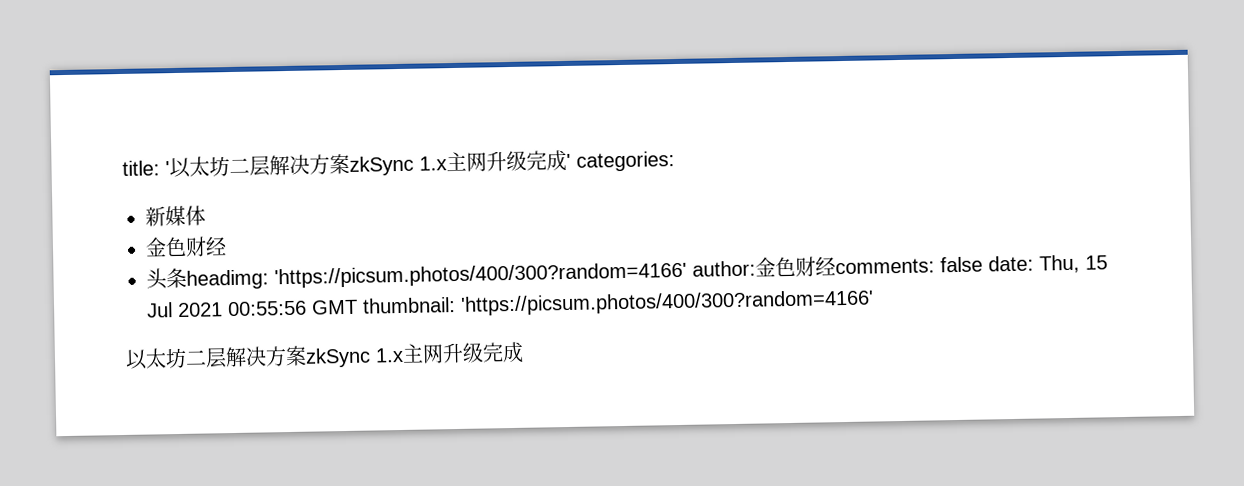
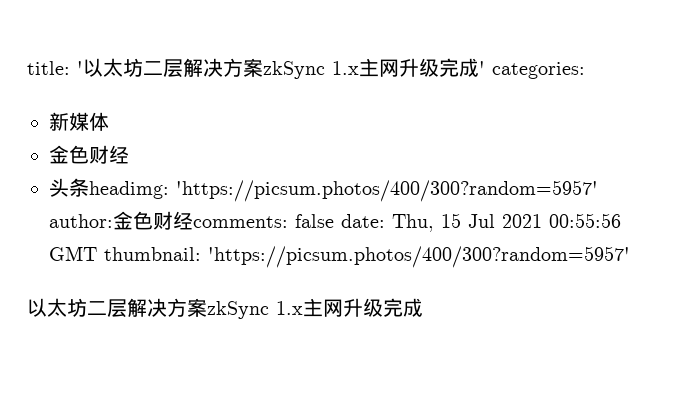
[274,261,687,289] 'https://picsum.photos/400/300?random=4166' -> [176,180,598,202] 'https://picsum.photos/400/300?random=5957'
[460,289,874,316] 'https://picsum.photos/400/300?random=4166' -> [208,246,630,268] 'https://picsum.photos/400/300?random=5957'

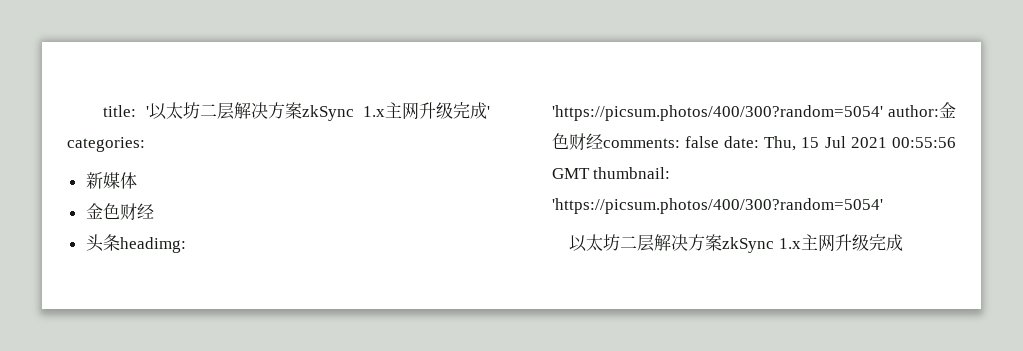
[176,180,598,202] 'https://picsum.photos/400/300?random=5957' -> [551,105,883,121] 'https://picsum.photos/400/300?random=5054'
[208,246,630,268] 'https://picsum.photos/400/300?random=5957' -> [551,198,883,214] 'https://picsum.photos/400/300?random=5054'

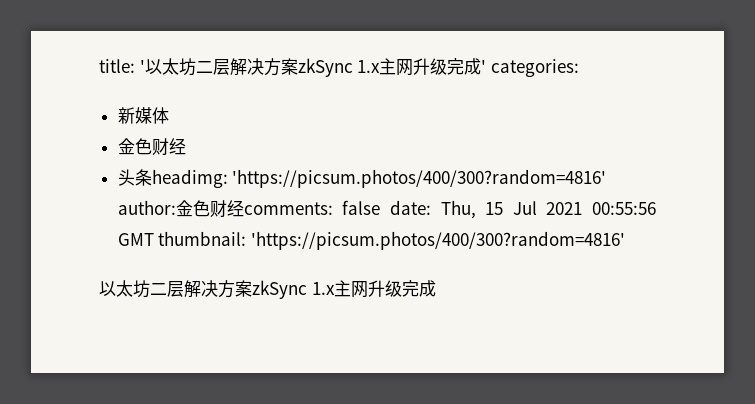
[551,105,883,121] 'https://picsum.photos/400/300?random=5054' -> [232,169,607,188] 'https://picsum.photos/400/300?random=4816'
[551,198,883,214] 'https://picsum.photos/400/300?random=5054' -> [250,231,625,250] 'https://picsum.photos/400/300?random=4816'

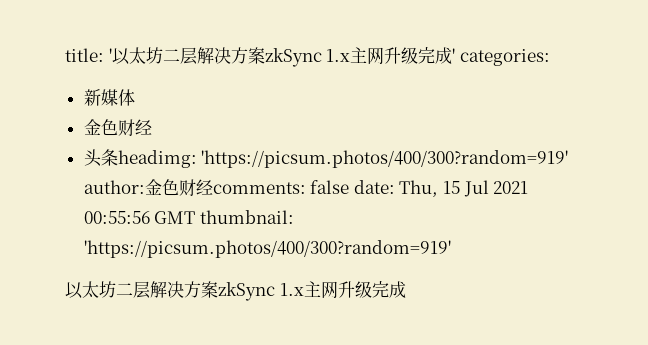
[232,169,607,188] 'https://picsum.photos/400/300?random=4816' -> [201,150,569,168] 'https://picsum.photos/400/300?random=919'
[250,231,625,250] 'https://picsum.photos/400/300?random=4816' -> [83,240,451,258] 'https://picsum.photos/400/300?random=919'

